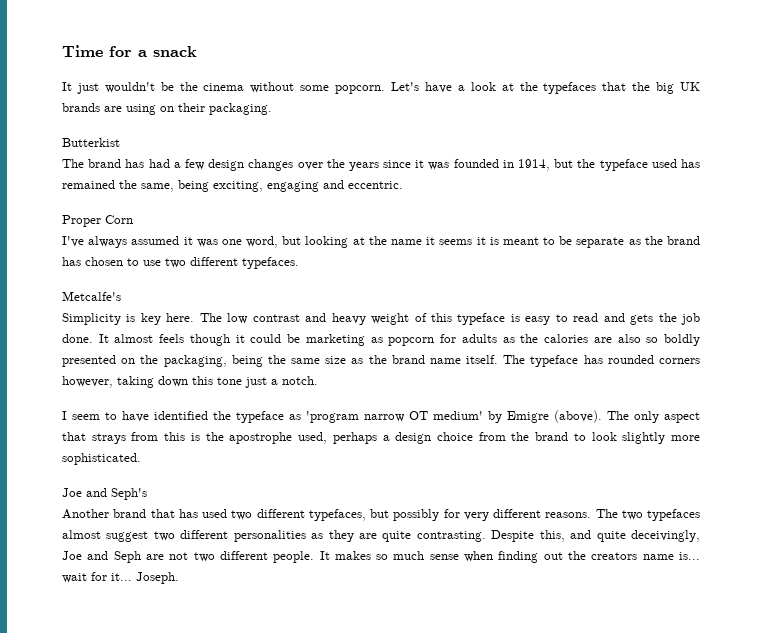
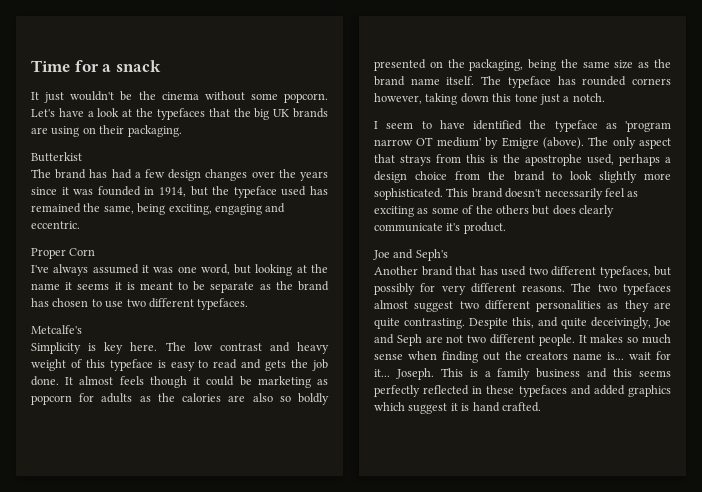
(141, 459) none -> [446,188,639,200] [374,205,614,217] [374,222,506,234] This brand doesn't necessarily feel as exciting as some of the others but does clearly communicate it's product.
(179, 578) none -> [440,368,671,380] [374,385,671,397] [374,402,541,414] This is a family business and this seems perfectly reflected in these typefaces and added graphics which suggest it is hand crafted.

